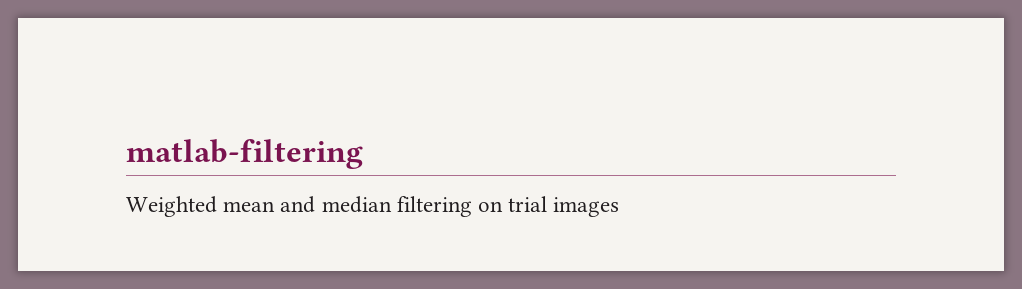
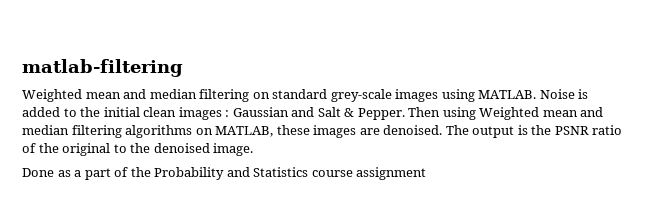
[508,196,620,217] trial images -> [272,89,589,102] [22,107,604,120] [22,125,623,138] [22,143,254,156] [22,167,427,180] standard grey-scale images using MATLAB. Noise is added to the initial clean images : Gaussian and Salt & Pepper. Then using Weighted mean and median filtering algorithms on MATLAB, these images are denoised. The output is the PSNR ratio of the original to the denoised image. // Done as a part of the Probability and Statistics course assignment

